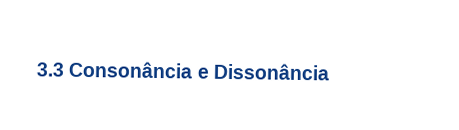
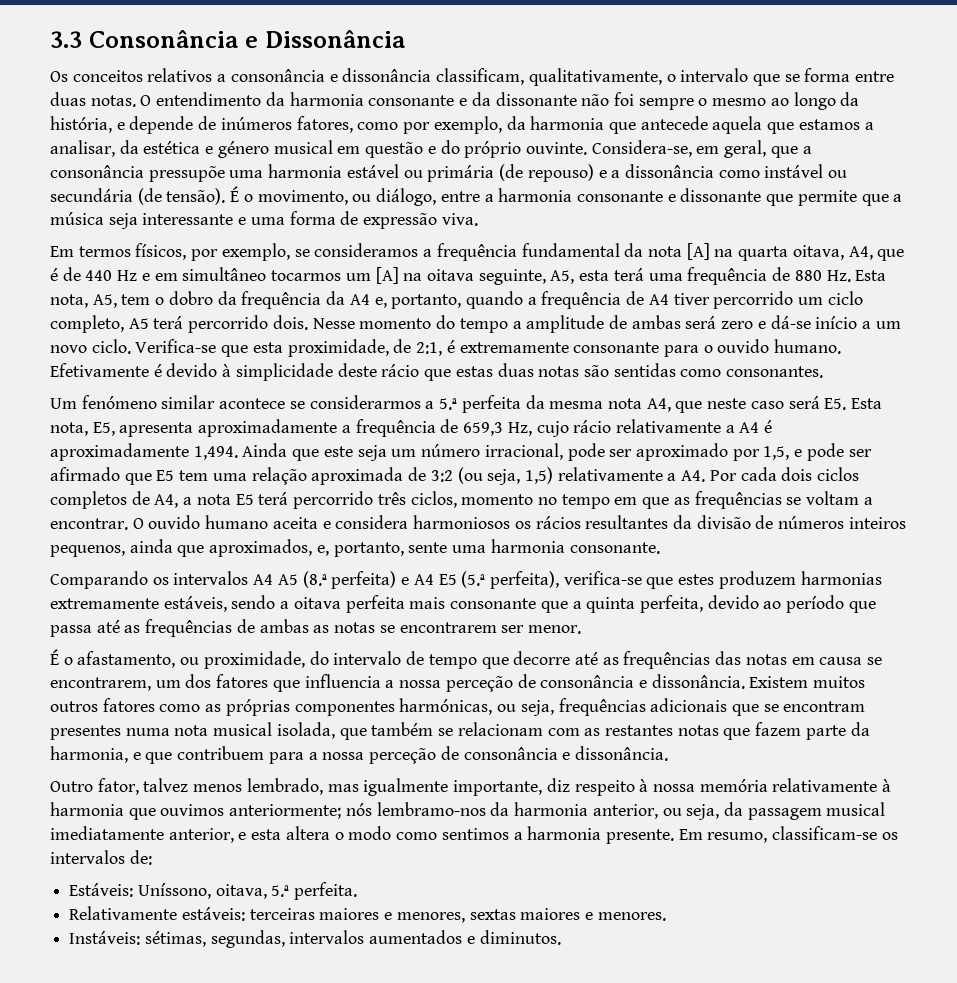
(330, 71) none -> [50,68,895,86] [50,92,860,110] [50,116,874,134] [50,140,812,158] [50,164,848,182] [50,186,903,206] [50,211,478,229] [50,243,905,261] [50,267,887,285] [50,291,863,309] [50,315,901,333] [50,339,842,357] [50,363,824,381] [50,395,883,413] [50,419,773,437] [50,443,872,461] [50,467,860,485] [50,491,873,509] [50,515,906,530] [50,539,660,557] [50,571,882,589] [50,595,876,613] [50,619,581,637] [50,649,883,669] [50,674,866,692] [50,698,866,716] [50,722,870,740] [50,746,668,764] [50,778,892,796] [50,802,886,820] [50,826,898,844] [50,850,152,865] [69,882,358,900] [69,906,666,923] [69,930,561,948] // Os conceitos relativos a consonância e dissonância classificam, qualitativamente, o intervalo que se forma entre duas notas. O entendimento da harmonia consonante e da dissonante não foi sempre o mesmo ao longo da história, e depende de inúmeros fatores, como por exemplo, da harmonia que antecede aquela que estamos a analisar, da estética e género musical em questão e do próprio ouvinte. Considera-se, em geral, que a consonância pressupõe uma harmonia estável ou primária (de repouso) e a dissonância como instável ou secundária (de tensão). É o movimento, ou diálogo, entre a harmonia consonante e dissonante que permite que a música seja interessante e uma forma de expressão viva. // Em termos físicos, por exemplo, se consideramos a frequência fundamental da nota [A] na quarta oitava, A4, que é de 440 Hz e em simultâneo tocarmos um [A] na oitava seguinte, A5, esta terá uma frequência de 880 Hz. Esta nota, A5, tem o dobro da frequência da A4 e, portanto, quando a frequência de A4 tiver percorrido um ciclo completo, A5 terá percorrido dois. Nesse momento do tempo a amplitude de ambas será zero e dá-se início a um novo ciclo. Verifica-se que esta proximidade, de 2:1, é extremamente consonante para o ouvido humano. Efetivamente é devido à simplicidade deste rácio que estas duas notas são sentidas como consonantes. // Um fenómeno similar acontece se considerarmos a 5.ª perfeita da mesma nota A4, que neste caso será E5. Esta nota, E5, apresenta aproximadamente a frequência de 659,3 Hz, cujo rácio relativamente a A4 é aproximadamente 1,494. Ainda que este seja um número irracional, pode ser aproximado por 1,5, e pode ser afirmado que E5 tem uma relação aproximada de 3:2 (ou seja, 1,5) relativamente a A4. Por cada dois ciclos completos de A4, a nota E5 terá percorrido três ciclos, momento no tempo em que as frequências se voltam a encontrar. O ouvido humano aceita e considera harmoniosos os rácios resultantes da divisão de números inteiros pequenos, ainda que aproximados, e, portanto, sente uma harmonia consonante. // Comparando os intervalos A4 A5 (8.ª perfeita) e A4 E5 (5.ª perfeita), verifica-se que estes produzem harmonias extremamente estáveis, sendo a oitava perfeita mais consonante que a quinta perfeita, devido ao período que passa até as frequências de ambas as notas se encontrarem ser menor. // É o afastamento, ou proximidade, do intervalo de tempo que decorre até as frequências das notas em causa se encontrarem, um dos fatores que influencia a nossa perceção de consonância e dissonância. Existem muitos outros fatores como as próprias componentes harmónicas, ou seja, frequências adicionais que se encontram presentes numa nota musical isolada, que também se relacionam com as restantes notas que fazem parte da harmonia, e que contribuem para a nossa perceção de consonância e dissonância. // Outro fator, talvez menos lembrado, mas igualmente importante, diz respeito à nossa memória relativamente à harmonia que ouvimos anteriormente; nós lembramo-nos da harmonia anterior, ou seja, da passagem musical imediatamente anterior, e esta altera o modo como sentimos a harmonia presente. Em resumo, classificam-se os intervalos de: // Estáveis: Uníssono, oitava, 5.ª perfeita. // Relativamente estáveis: terceiras maiores e menores, sextas maiores e menores. // Instáveis: sétimas, segundas, intervalos aumentados e diminutos.

